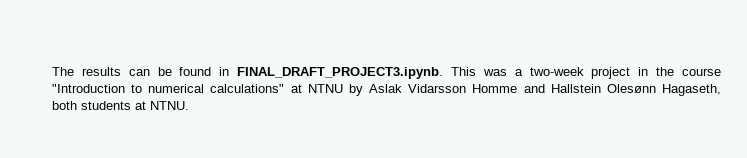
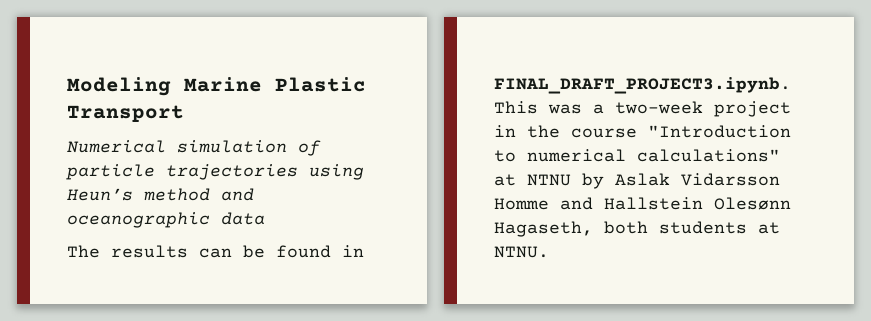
(52, 71) none -> [67,77,366,96] [67,105,184,122] [67,140,321,156] [66,164,364,180] [67,188,254,201] [67,212,265,228] Modeling Marine Plastic Transport // Numerical simulation of particle trajectories using Heun’s method and oceanographic data //

